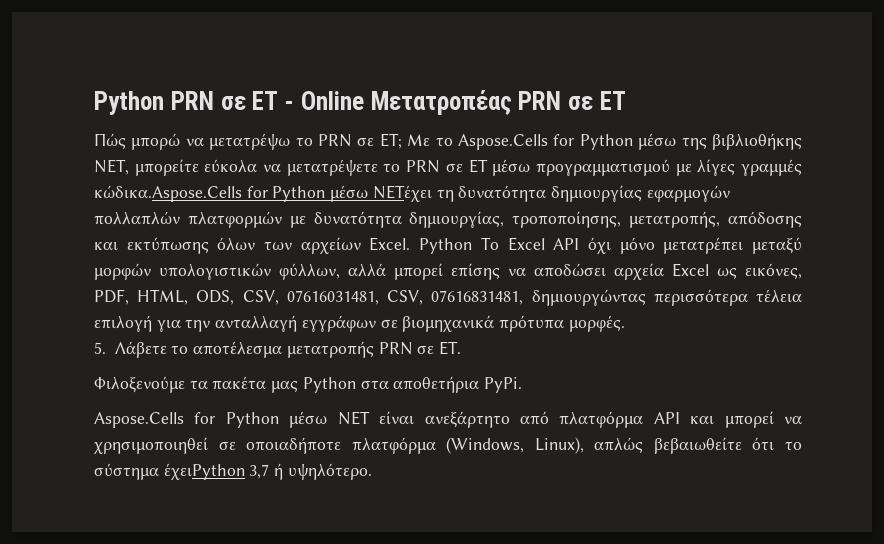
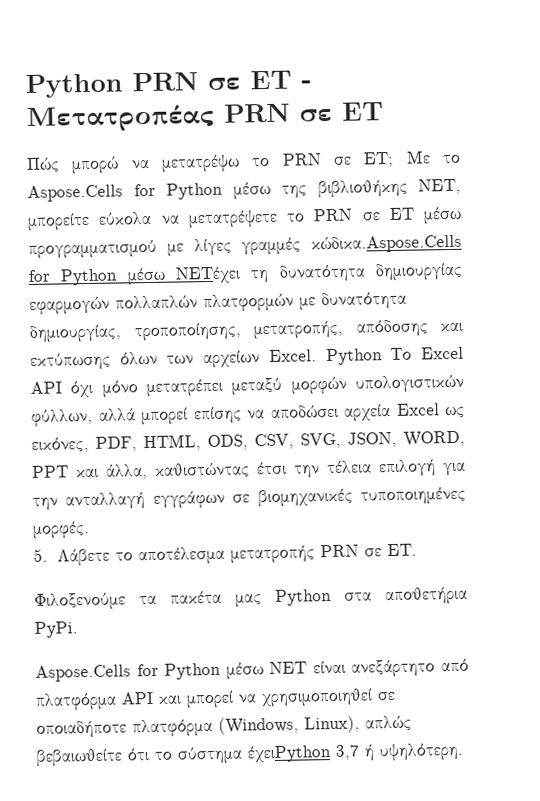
[300,91,364,110] Online -> (312, 84) none
[286,289,748,306] 07616031481, CSV, 07616831481, δημιουργώντας περισσότερα -> [300,430,465,449] [32,461,320,480] SVG, JSON, WORD, PPT και άλλα, καθιστώντας έτσι την
[402,315,565,332] βιομηχανικά πρότυπα -> [257,486,466,508] βιομηχανικές τυποποιημένες
[287,463,372,480] υψηλότερο. -> [379,742,463,762] υψηλότερη.

